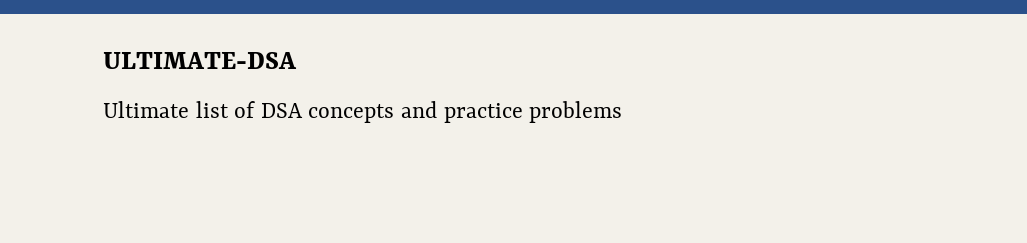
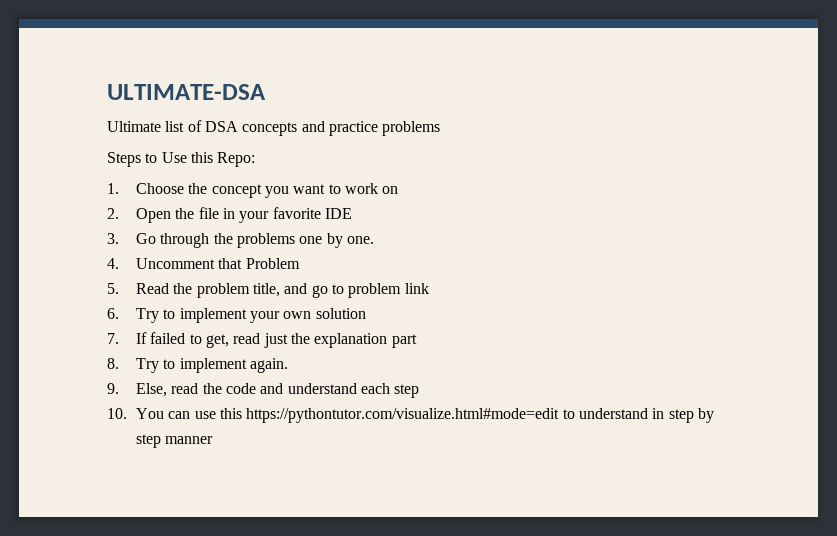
(623, 112) none -> [107,152,256,167] [107,183,399,198] [107,207,353,223] [107,233,375,248] [107,258,300,269] [107,283,429,298] [107,308,366,323] [107,332,417,348] [107,358,289,373] [107,383,420,398] [107,408,714,423] [136,434,214,448] // Steps to Use this Repo: // 1. Choose the concept you want to work on // 2. Open the file in your favorite IDE // 3. Go through the problems one by one. // 4. Uncomment that Problem // 5. Read the problem title, and go to problem link // 6. Try to implement your own solution // 7. If failed to get, read just the explanation part // 8. Try to implement again. // 9. Else, read the code and understand each step // 10. You can use this https://pythontutor.com/visualize.html#mode=edit to understand in step by step manner

